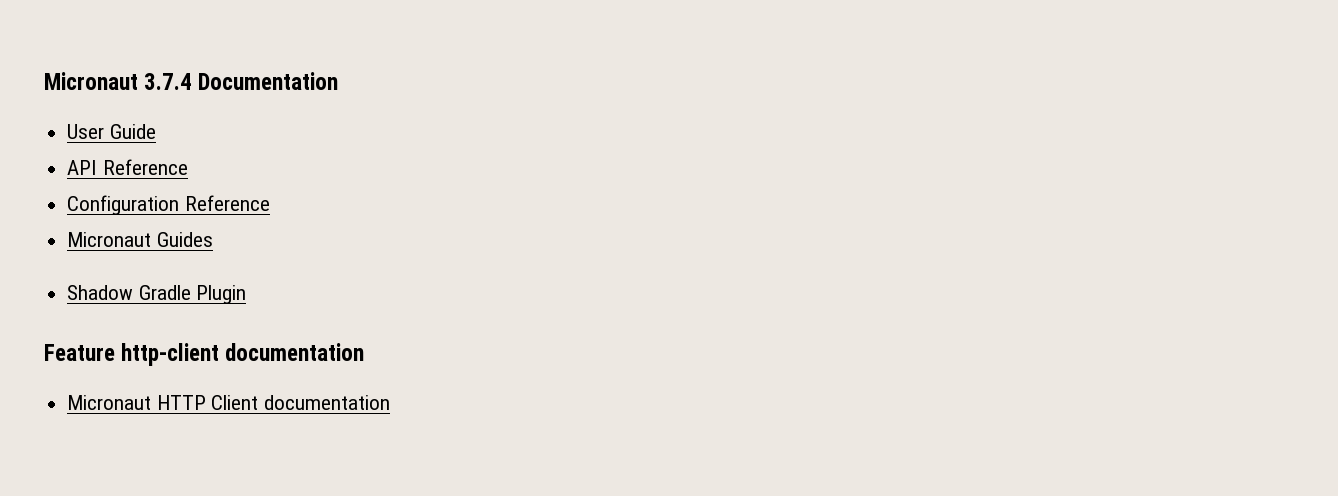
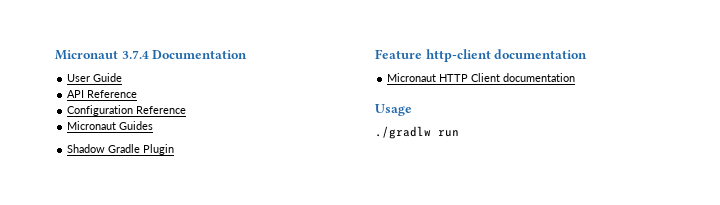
(391, 402) none -> [375,104,412,116] [375,126,459,139] // Usage // ./gradlw run

